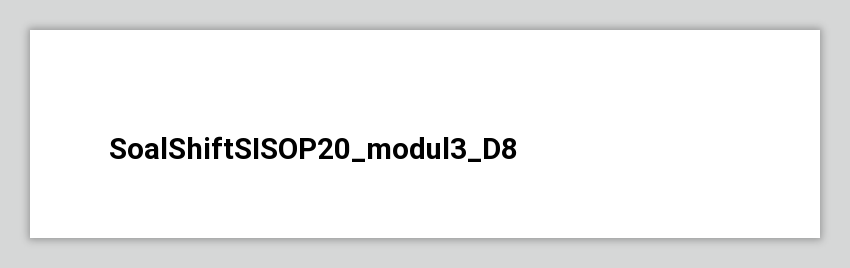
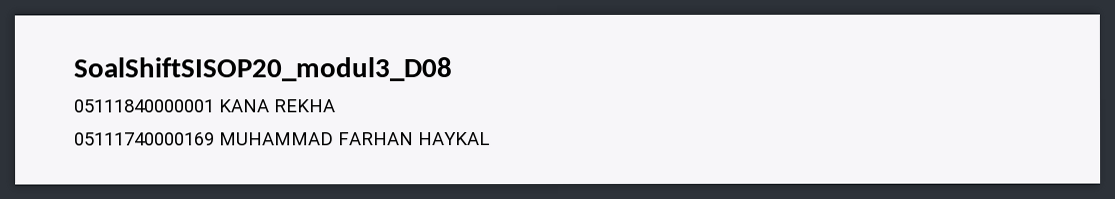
[109,136,518,162] SoalShiftSISOP20_modul3_D8 -> [73,57,452,82] [73,99,336,113] [74,132,490,146] SoalShiftSISOP20_modul3_D08 // 05111840000001 KANA REKHA // 05111740000169 MUHAMMAD FARHAN HAYKAL

